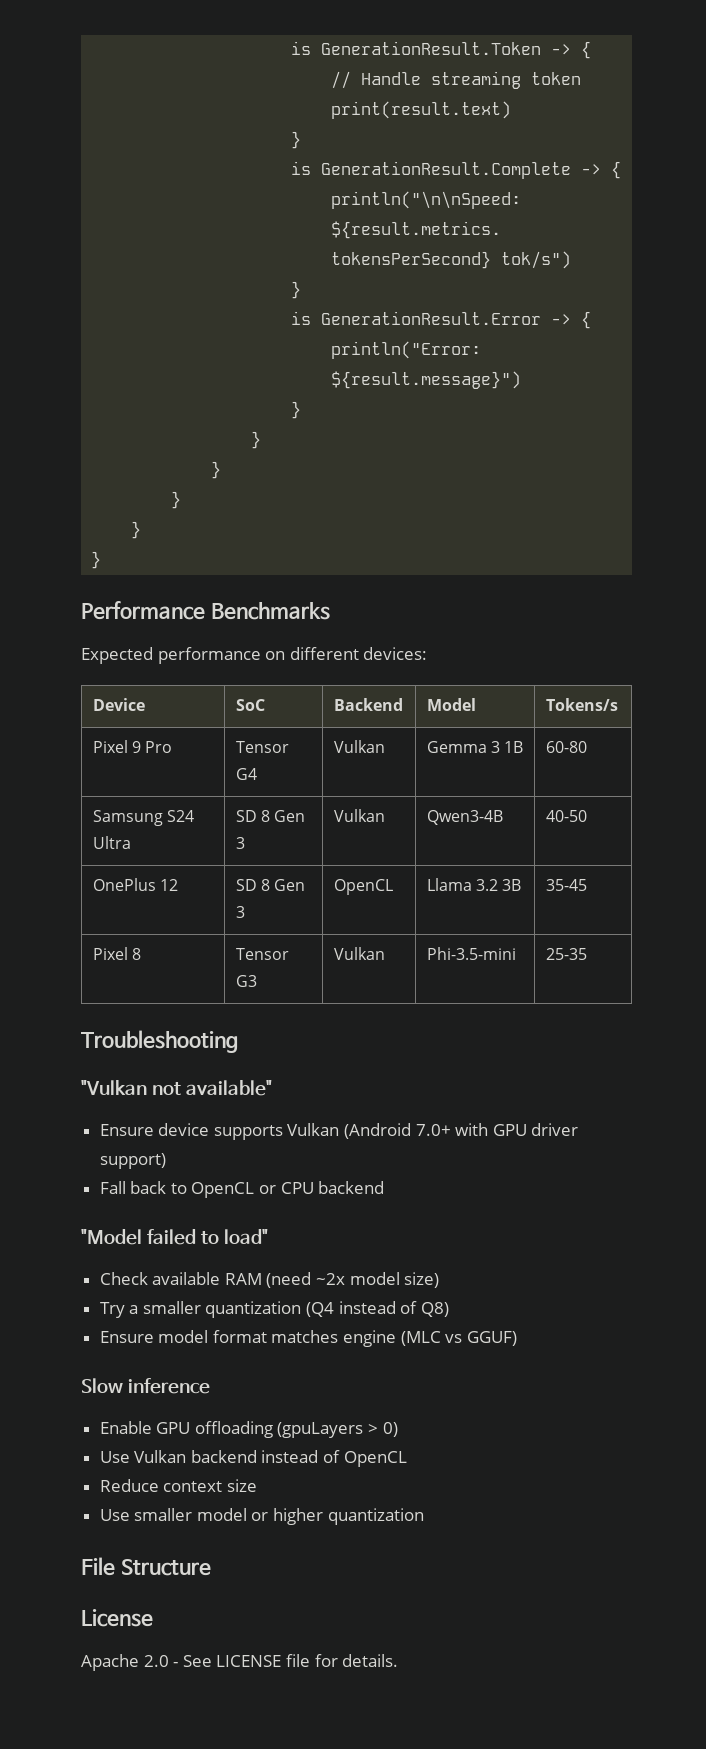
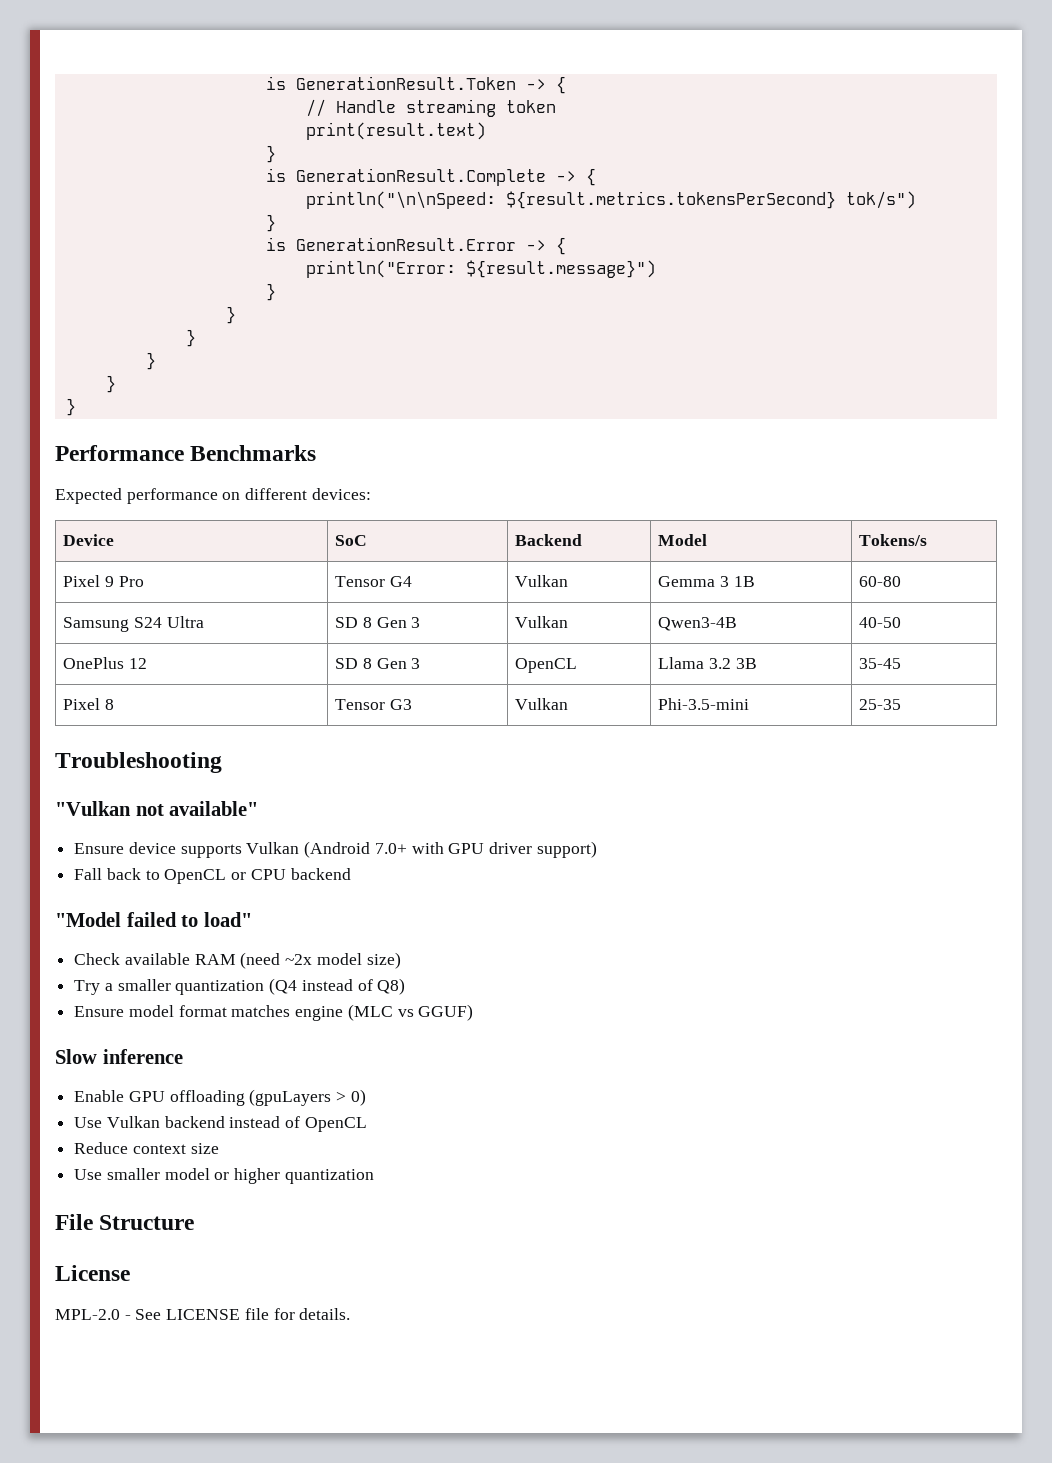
[81,1654,169,1671] Apache 2.0 -> [55,1309,120,1320] MPL-2.0

